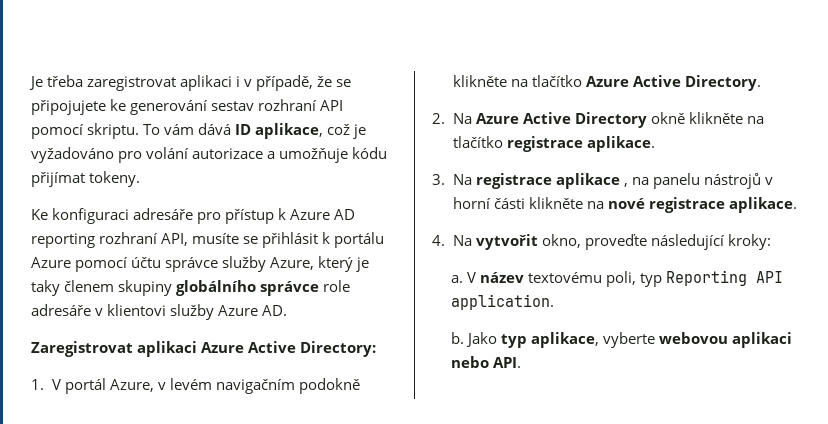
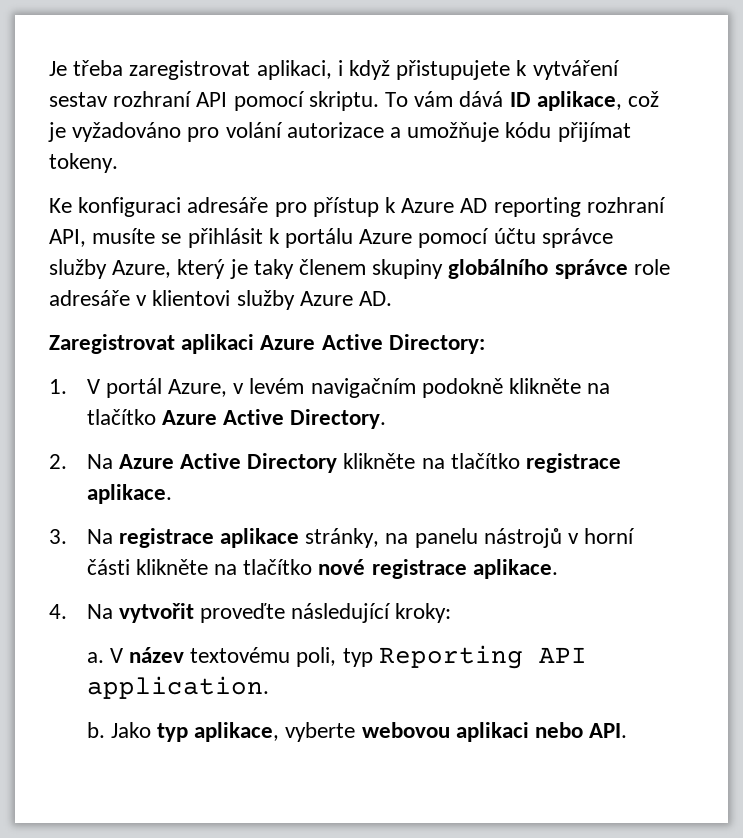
[180,75,352,91] [31,99,209,115] aplikaci i v případě, že se připojujete ke generování -> [256,60,620,80] aplikaci, i když přistupujete k vytváření
[650,112,685,124] okně -> (338, 463) none
[623,183,628,187] , -> [305,528,380,548] stránky,
(604, 205) none -> [243,559,313,575] tlačítko
[541,234,581,248] okno, -> (194, 613) none

